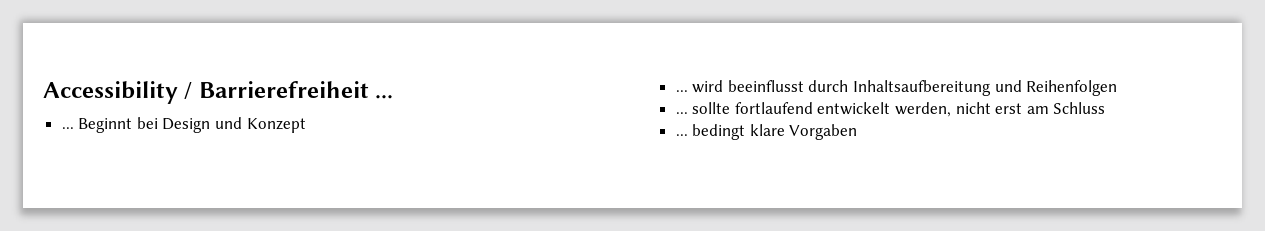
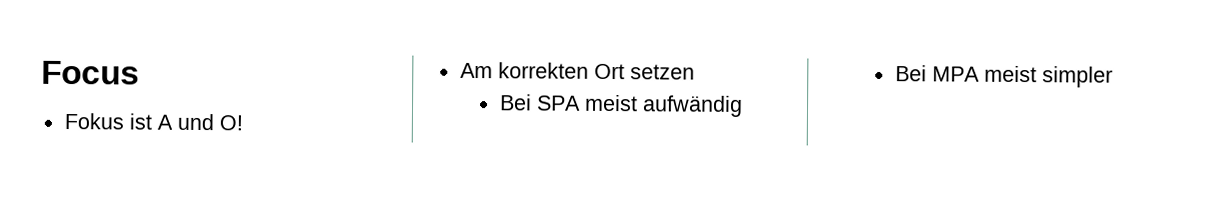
[43,81,394,104] [61,117,306,133] [675,80,1118,96] [675,102,1106,117] [675,124,858,140] Accessibility / Barrierefreiheit ... // ... Beginnt bei Design und Konzept // ... wird beeinflusst durch Inhaltsaufbereitung und Reihenfolgen // ... sollte fortlaufend entwickelt werden, nicht erst am Schluss // ... bedingt klare Vorgaben -> [41,60,140,85] [63,113,243,131] [459,62,695,80] [498,94,743,117] [894,65,1113,88] Focus // Fokus ist A und O! // Am korrekten Ort setzen // Bei SPA meist aufwändig // Bei MPA meist simpler

